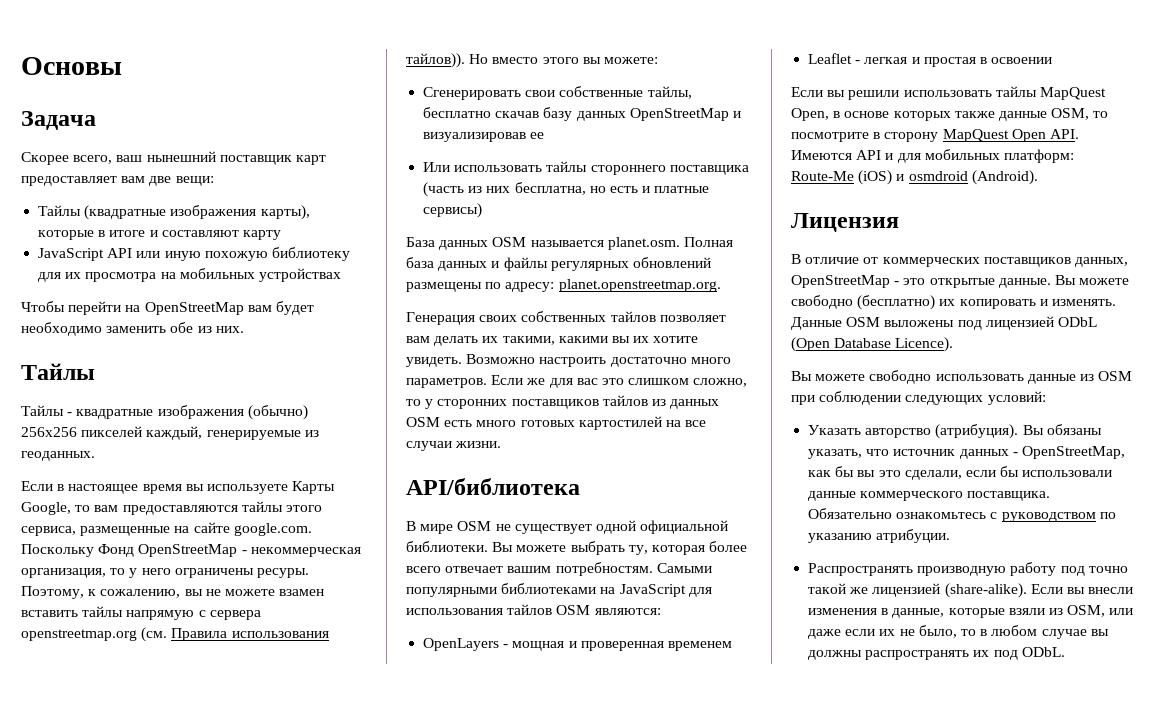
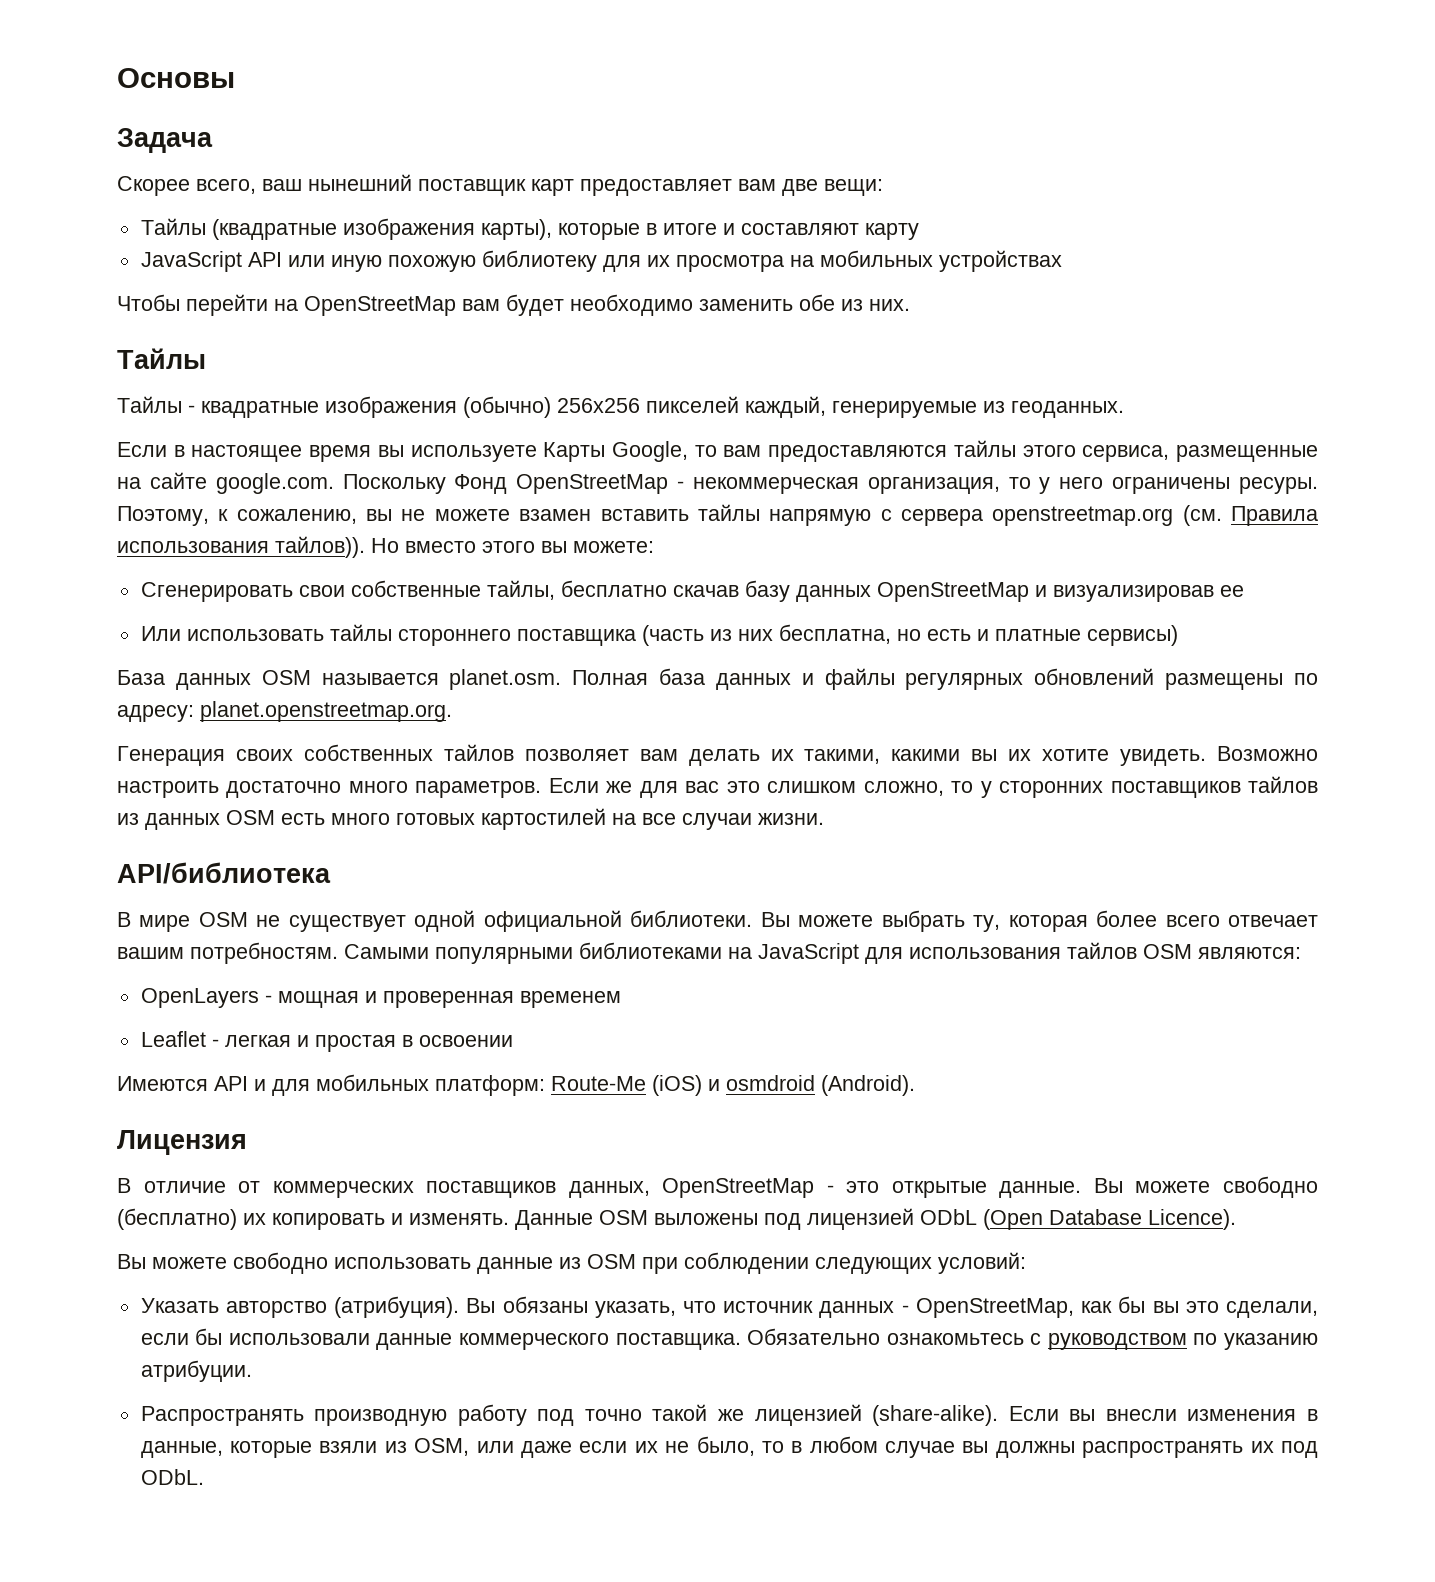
[791,86,1106,100] [791,108,1109,121] [791,129,1079,142] Если вы решили использовать тайлы MapQuest Open, в основе которых также данные OSM, то посмотрите в сторону MapQuest Open API. -> (513, 1041) none

